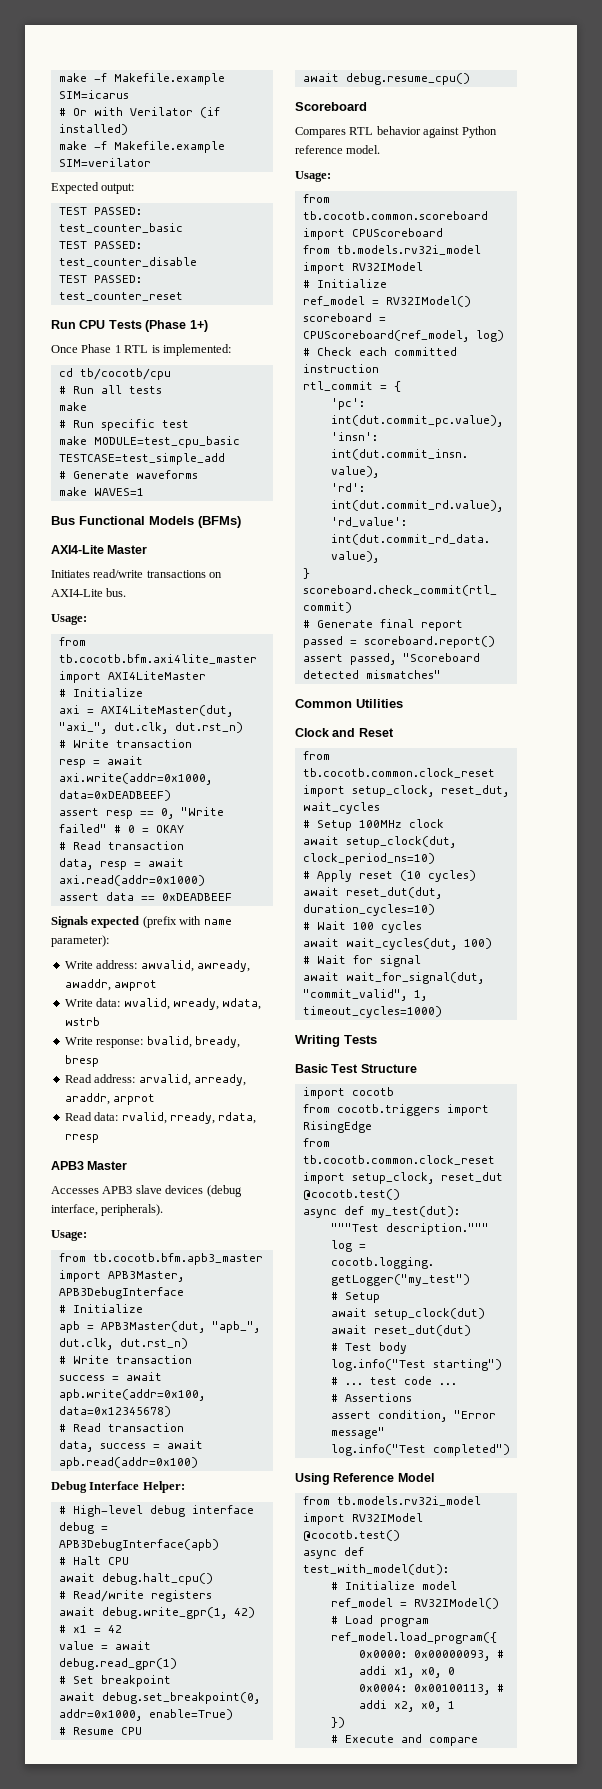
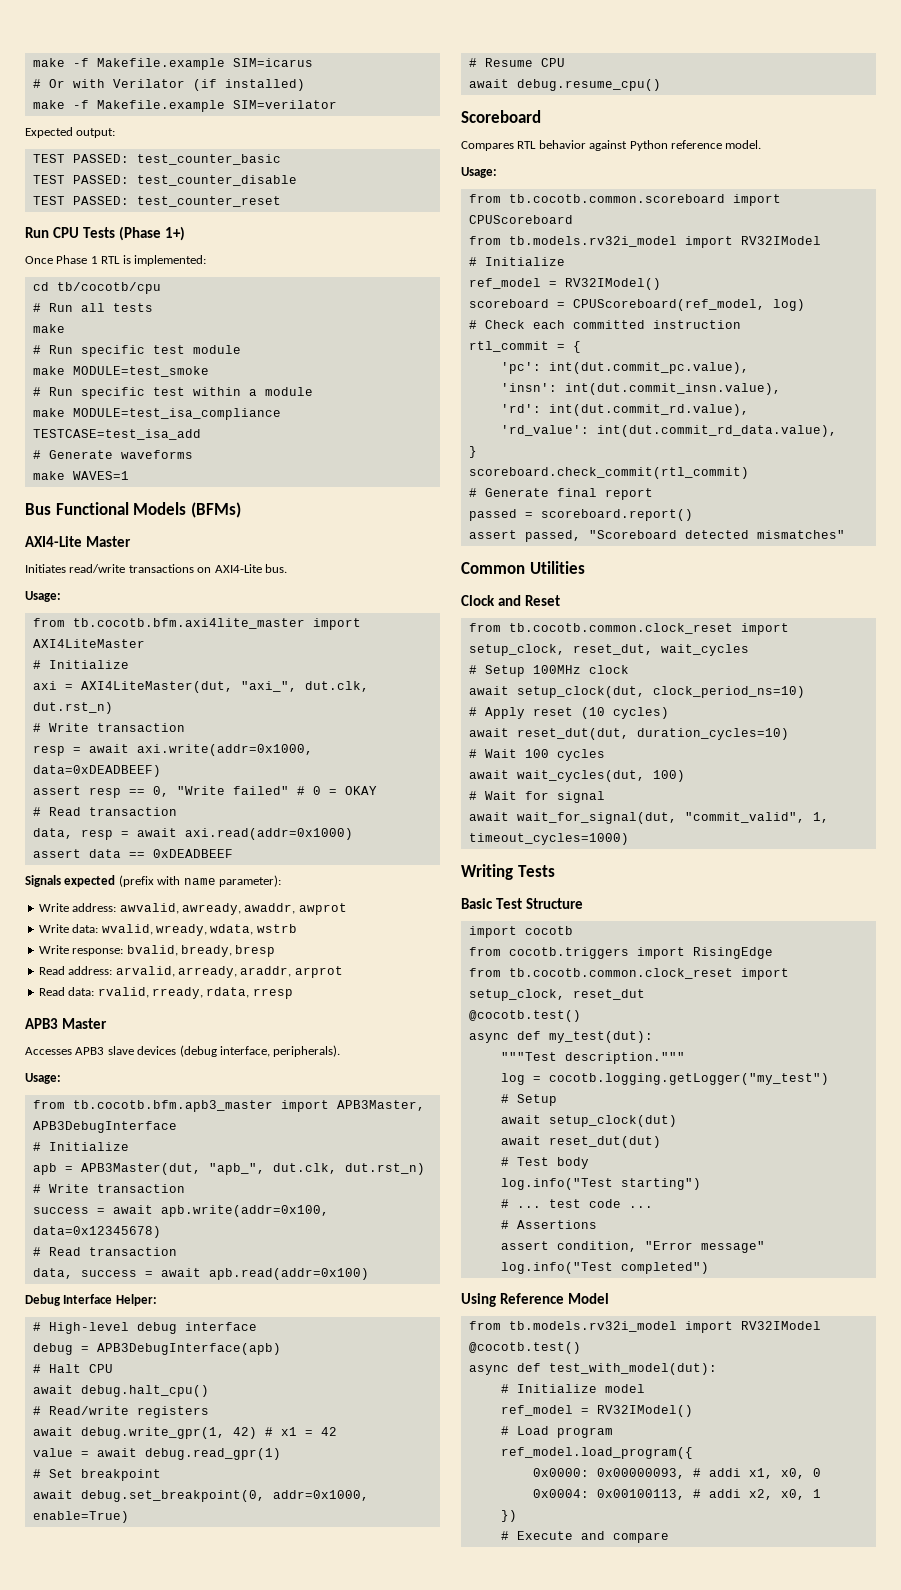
[58,436,240,448] [58,453,225,465] // make MODULE=test_cpu_basic TESTCASE=test_simple_add -> [192,345,241,354] [32,366,209,377] [32,387,313,399] [32,408,281,420] [32,429,201,440] module // make MODULE=test_smoke // # Run specific test within a module // make MODULE=test_isa_compliance TESTCASE=test_isa_add

